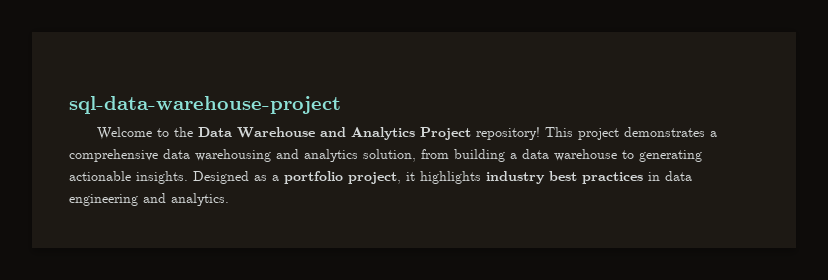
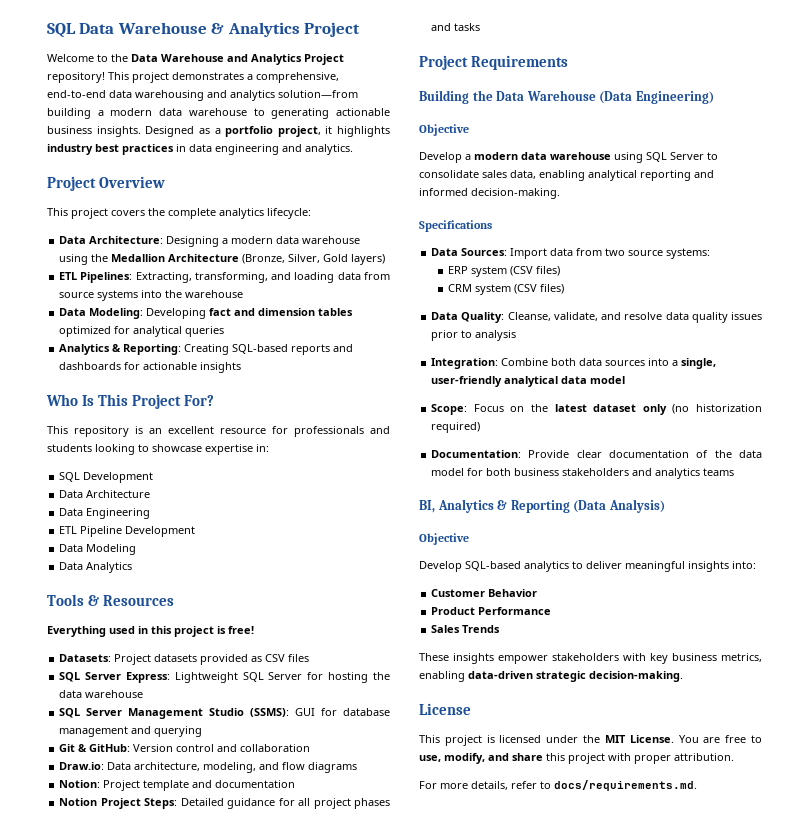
[69,96,341,114] sql-data-warehouse-project -> [47,22,361,38] SQL Data Warehouse & Analytics Project
[69,149,158,162] comprehensive -> [256,72,339,83] [47,90,106,98] comprehensive, end-to-end
[363,149,449,162] solution, from -> [278,90,358,98] solution—from
(517, 156) none -> [110,108,153,116] modern
(131, 176) none -> [47,126,92,134] business
(229, 199) none -> [47,176,165,191] [47,208,311,219] [59,236,361,247] [59,254,386,265] [59,272,390,283] [59,290,244,301] [59,308,354,319] [59,326,225,337] [59,344,354,355] [59,362,242,373] [46,394,214,409] [47,426,390,437] [47,444,269,455] [59,472,154,483] [59,490,151,498] [59,508,151,519] [59,526,196,537] [59,544,137,555] [59,562,133,573] [47,594,174,606] [47,626,254,637] [59,654,310,665] [59,672,391,683] [59,690,144,698] [59,708,390,719] [59,726,203,737] [59,744,311,752] [59,762,358,773] [59,780,296,791] [59,798,391,809] [431,23,481,31] [419,55,568,70] [419,90,714,104] [419,124,469,136] [419,152,718,163] [419,170,714,181] [419,188,560,199] [419,220,492,232] [431,248,711,259] [447,266,560,277] [447,284,564,295] [431,312,762,323] [431,330,517,341] [431,358,717,369] [431,376,626,387] [431,404,762,415] [431,422,481,433] [431,450,762,458] [431,468,735,479] [419,499,665,513] [419,533,469,545] [419,561,756,572] [431,589,538,597] [431,607,552,615] [431,625,501,633] [419,653,762,664] [419,671,683,682] [419,703,471,715] [419,735,762,746] [419,753,734,764] [419,780,697,791] // Project Overview // This project covers the complete analytics lifecycle: // Data Architecture: Designing a modern data warehouse using the Medallion Architecture (Bronze, Silver, Gold layers) // ETL Pipelines: Extracting, transforming, and loading data from source systems into the warehouse // Data Modeling: Developing fact and dimension tables optimized for analytical queries // Analytics & Reporting: Creating SQL-based reports and dashboards for actionable insights // Who Is This Project For? // This repository is an excellent resource for professionals and students looking to showcase expertise in: // SQL Development // Data Architecture // Data Engineering // ETL Pipeline Development // Data Modeling // Data Analytics // Tools & Resources // Everything used in this project is free! // Datasets: Project datasets provided as CSV files // SQL Server Express: Lightweight SQL Server for hosting the data warehouse // SQL Server Management Studio (SSMS): GUI for database management and querying // Git & GitHub: Version control and collaboration // Draw.io: Data architecture, modeling, and flow diagrams // Notion: Project template and documentation // Notion Project Steps: Detailed guidance for all project phases and tasks // Project Requirements // Building the Data Warehouse (Data Engineering) // Objective // Develop a modern data warehouse using SQL Server to consolidate sales data, enabling analytical reporting and informed decision-making. // Specifications // Data Sources: Import data from two source systems: // ERP system (CSV files) // CRM system (CSV files) // Data Quality: Cleanse, validate, and resolve data quality issues prior to analysis // Integration: Combine both data sources into a single, user-friendly analytical data model // Scope: Focus on the latest dataset only (no historization required) // Documentation: Provide clear documentation of the data model for both business stakeholders and analytics teams // BI, Analytics & Reporting (Data Analysis) // Objective // Develop SQL-based analytics to deliver meaningful insights into: // Customer Behavior // Product Performance // Sales Trends // These insights empower stakeholders with key business metrics, enabling data-driven strategic decision-making. // License // This project is licensed under the MIT License. You are free to use, modify, and share this project with proper attribution. // For more details, refer to docs/requirements.md.

